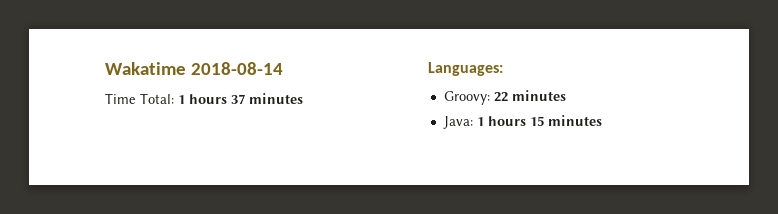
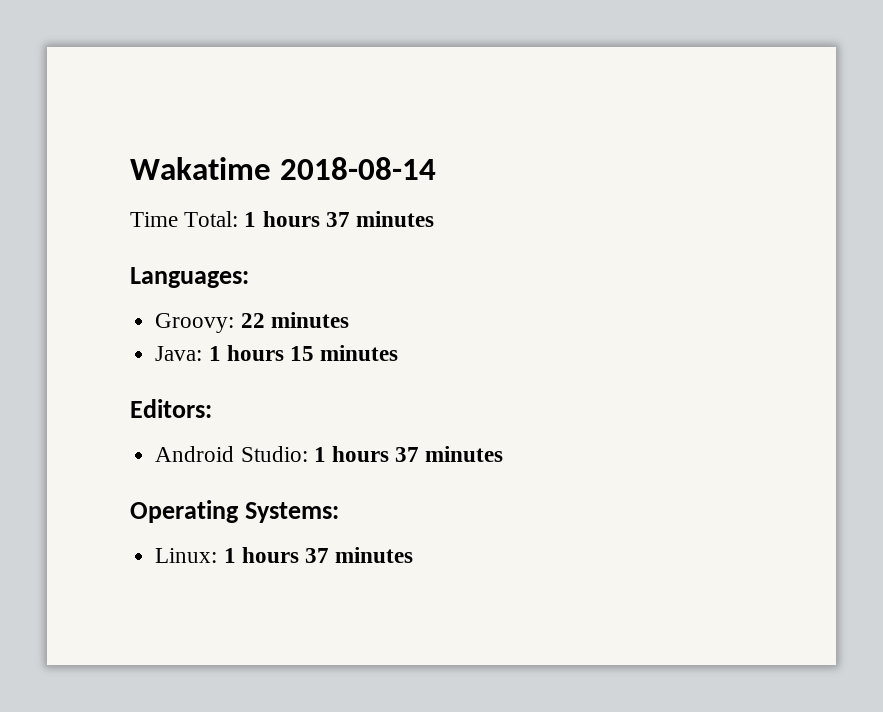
(602, 120) none -> [130,399,212,418] [155,446,504,462] [130,500,340,523] [155,547,414,563] // Editors: // Android Studio: 1 hours 37 minutes // Operating Systems: // Linux: 1 hours 37 minutes

